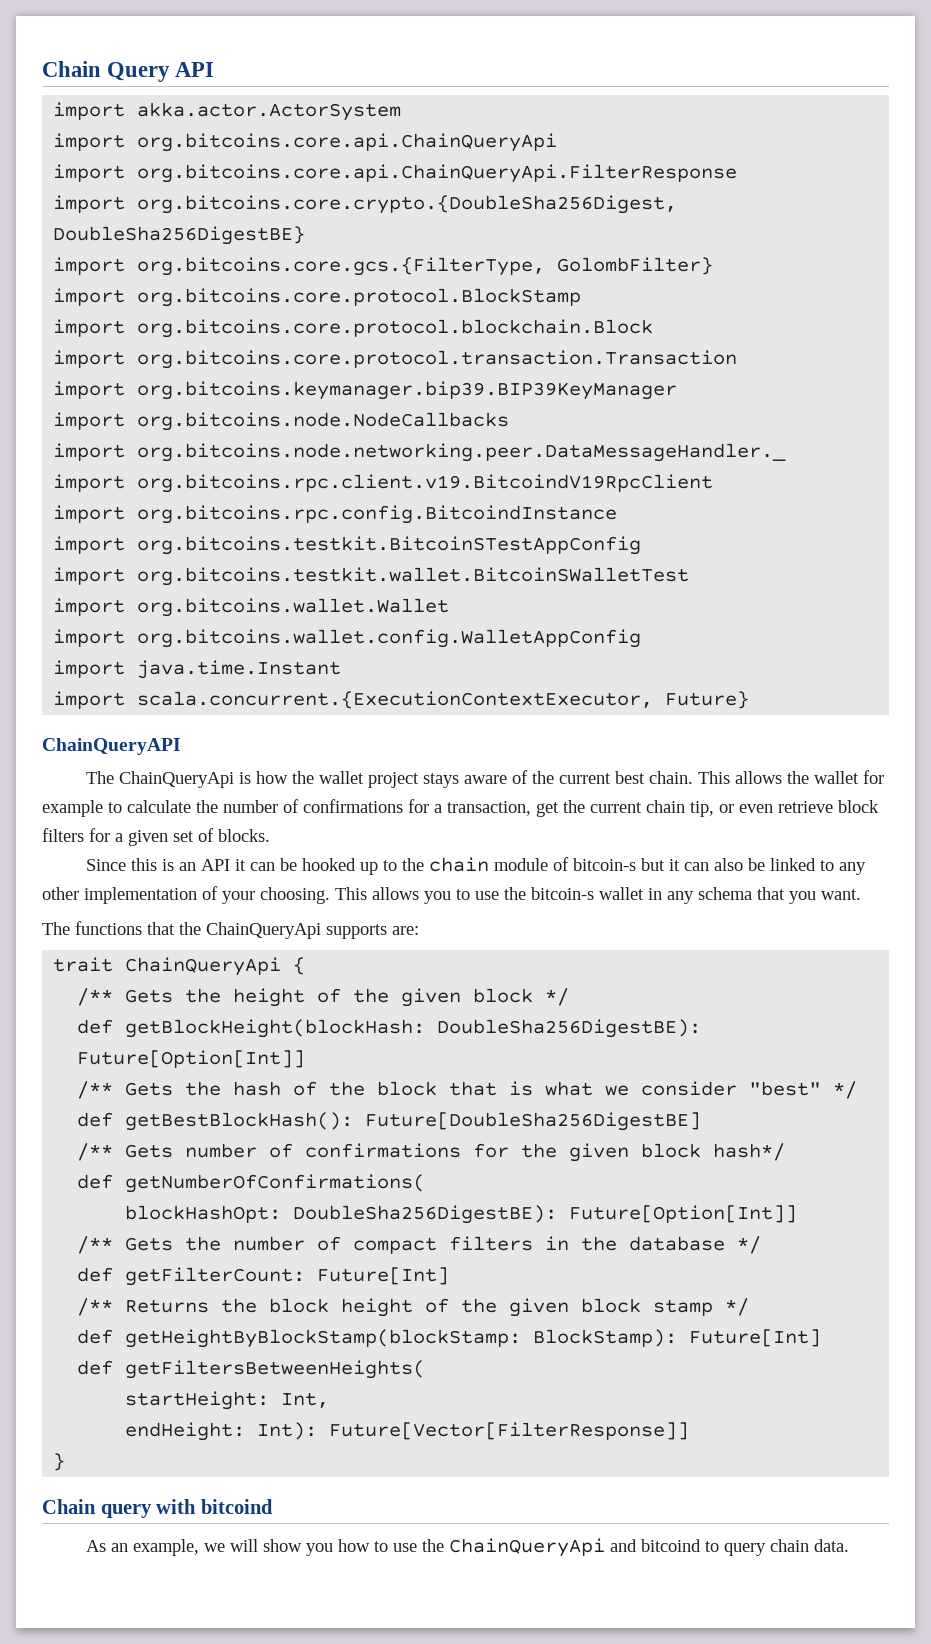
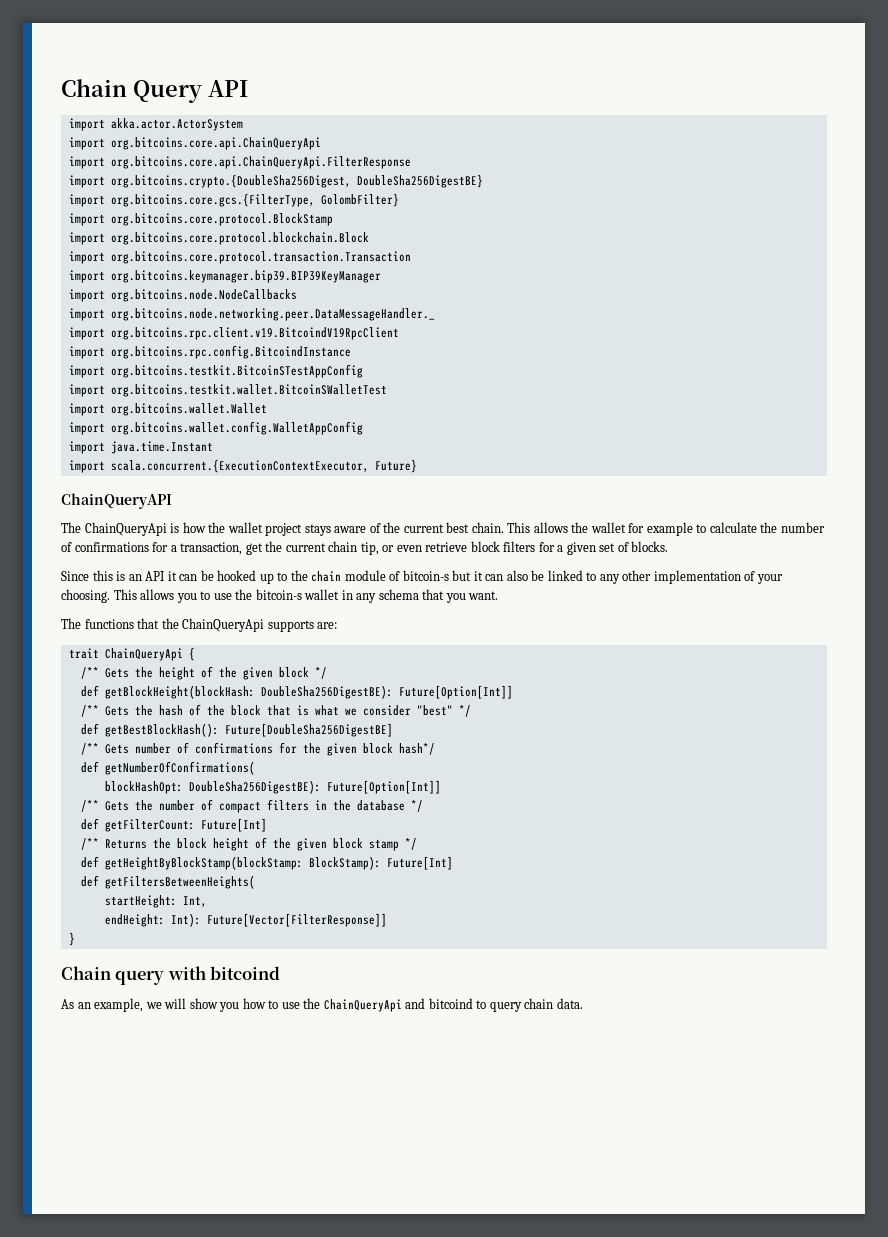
[137,195,678,214] org.bitcoins.core.crypto.{DoubleSha256Digest, -> [110,174,351,188] org.bitcoins.crypto.{DoubleSha256Digest,

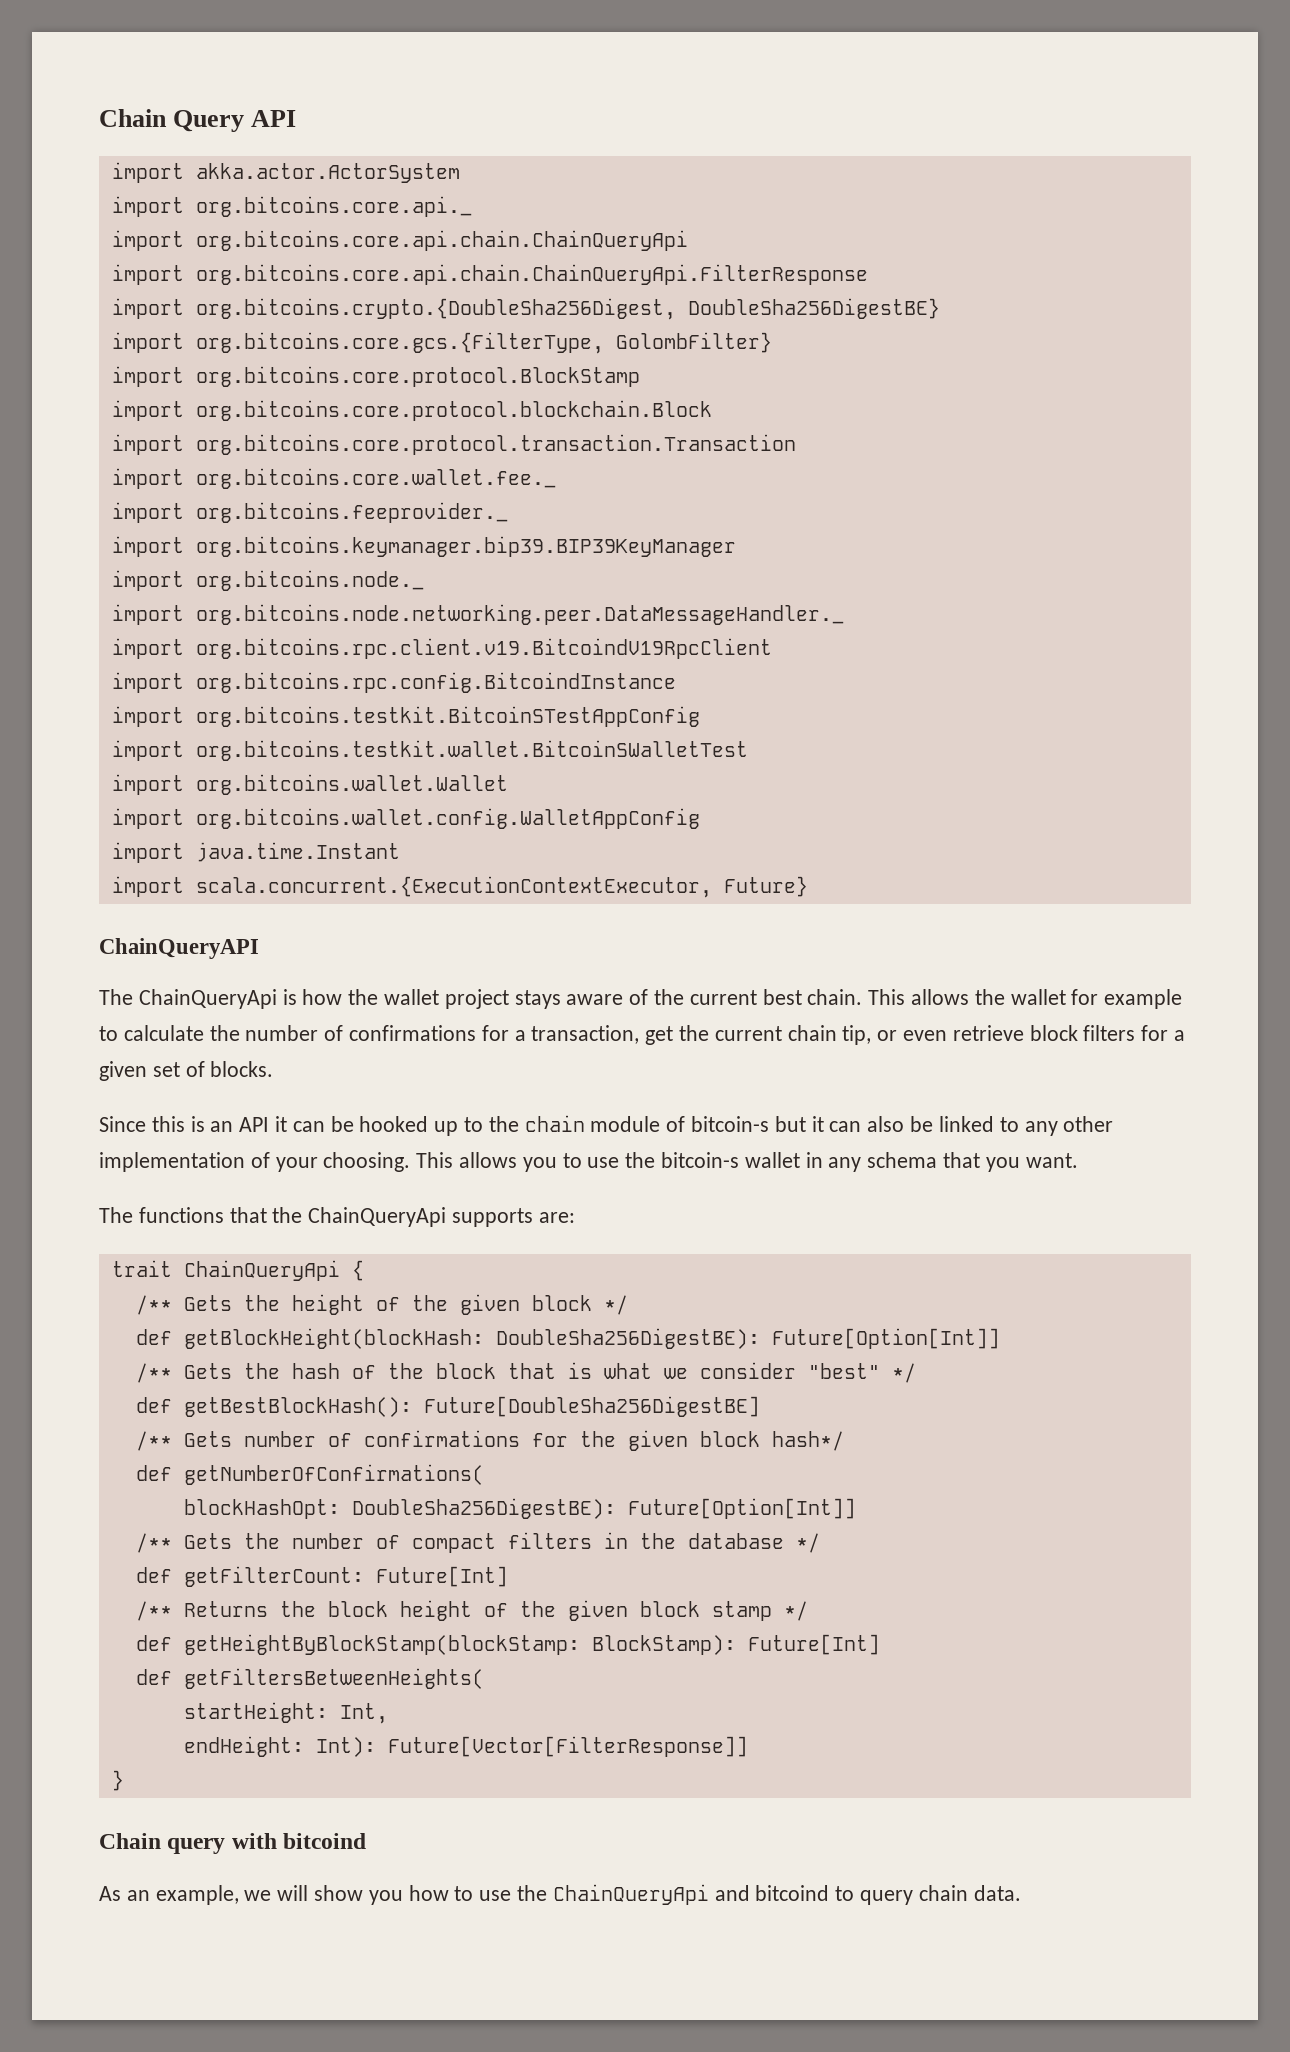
[110,137,321,150] [68,156,411,169] org.bitcoins.core.api.ChainQueryApi // import org.bitcoins.core.api.ChainQueryApi.FilterResponse -> [195,196,472,217] [111,230,688,251] [111,264,868,285] org.bitcoins.core.api._ // import org.bitcoins.core.api.chain.ChainQueryApi // import org.bitcoins.core.api.chain.ChainQueryApi.FilterResponse
(411, 257) none -> [111,468,556,489] [111,502,508,523] // import org.bitcoins.core.wallet.fee._ // import org.bitcoins.feeprovider._
[110,289,297,302] org.bitcoins.node.NodeCallbacks -> [195,570,424,591] org.bitcoins.node._

